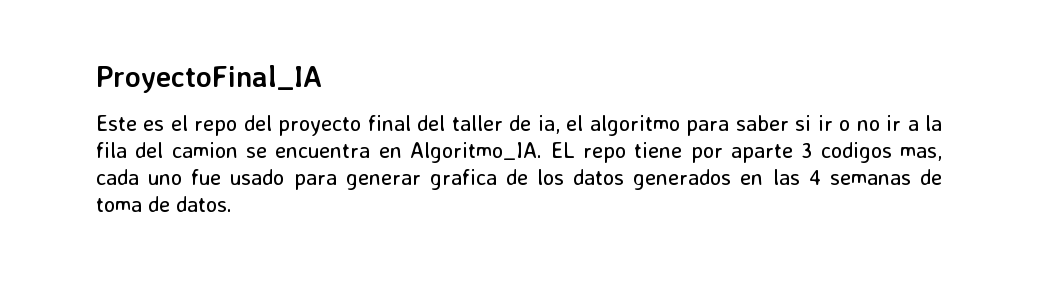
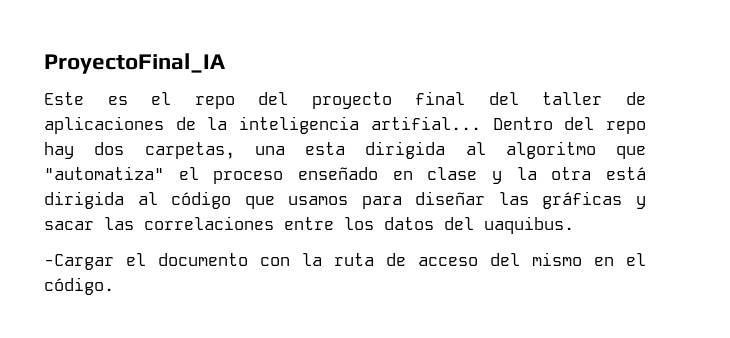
[537,115,943,136] [96,142,943,163] [96,169,942,190] [96,196,232,212] ia, el algoritmo para saber si ir o no ir a la fila del camion se encuentra en Algoritmo_IA. EL repo tiene por aparte 3 codigos mas, cada uno fue usado para generar grafica de los datos generados en las 4 semanas de toma de datos. -> [44,116,646,134] [44,141,646,159] [44,166,647,184] [44,191,646,209] [44,216,574,234] [44,252,646,270] [44,277,114,295] aplicaciones de la inteligencia artifial... Dentro del repo hay dos carpetas, una esta dirigida al algoritmo que "automatiza" el proceso enseñado en clase y la otra está dirigida al código que usamos para diseñar las gráficas y sacar las correlaciones entre los datos del uaquibus. // -Cargar el documento con la ruta de acceso del mismo en el código.

